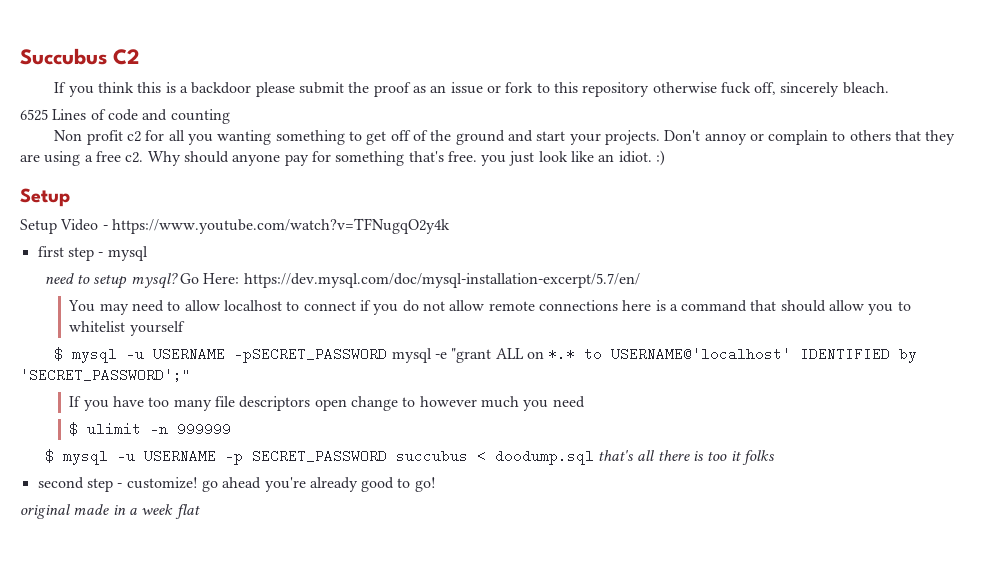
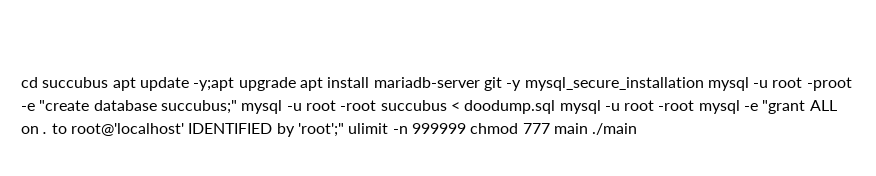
[20,48,140,65] [54,82,889,97] [20,109,230,124] [54,130,956,145] [20,150,666,166] [20,188,70,207] [20,218,450,234] [37,246,148,261] [44,273,640,289] [68,300,911,315] [69,321,185,336] [54,347,388,363] Succubus C2 // If you think this is a backdoor please submit the proof as an issue or fork to this repository otherwise fuck off, sincerely bleach. // 6525 Lines of code and counting // Non profit c2 for all you wanting something to get off of the ground and start your projects. Don't annoy or complain to others that they are using a free c2. Why should anyone pay for something that's free. you just look like an idiot. :) // Setup // Setup Video - https://www.youtube.com/watch?v=TFNugqO2y4k // first step - mysql // need to setup mysql? Go Here: https://dev.mysql.com/doc/mysql-installation-excerpt/5.7/en/ // You may need to allow localhost to connect if you do not allow remote connections here is a command that should allow you to whitelist yourself // $ mysql -u USERNAME -pSECRET_PASSWORD -> [21,77,852,91] [21,100,695,114] cd succubus apt update -y;apt upgrade apt install mariadb-server git -y mysql_secure_installation mysql -u root -proot -e "create database succubus;" mysql -u root -root succubus < doodump.sql mysql -u root -root
[548,347,918,363] [20,368,191,382] [69,396,585,411] [69,422,232,436] [44,449,775,465] [37,477,436,492] [20,504,200,519] *.* to USERNAME@'localhost' IDENTIFIED by 'SECRET_PASSWORD';" // If you have too many file descriptors open change to however much you need // $ ulimit -n 999999 // $ mysql -u USERNAME -p SECRET_PASSWORD succubus < doodump.sql that's all there is too it folks // second step - customize! go ahead you're already good to go! // original made in a week flat -> [43,123,638,137] . to root@'localhost' IDENTIFIED by 'root';" ulimit -n 999999 chmod 777 main ./main

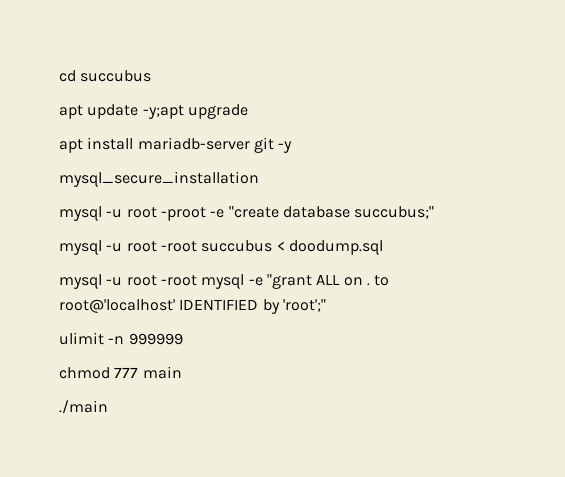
(109, 82) none -> (152, 76) //
(296, 84) none -> (248, 111) //
(522, 85) none -> (293, 147) //
(704, 84) none -> (259, 179) //
(237, 107) none -> (435, 212) //
(556, 107) none -> (383, 247) //
(344, 130) none -> (326, 305) //
(466, 128) none -> (183, 339) //
(588, 128) none -> (182, 372) //

